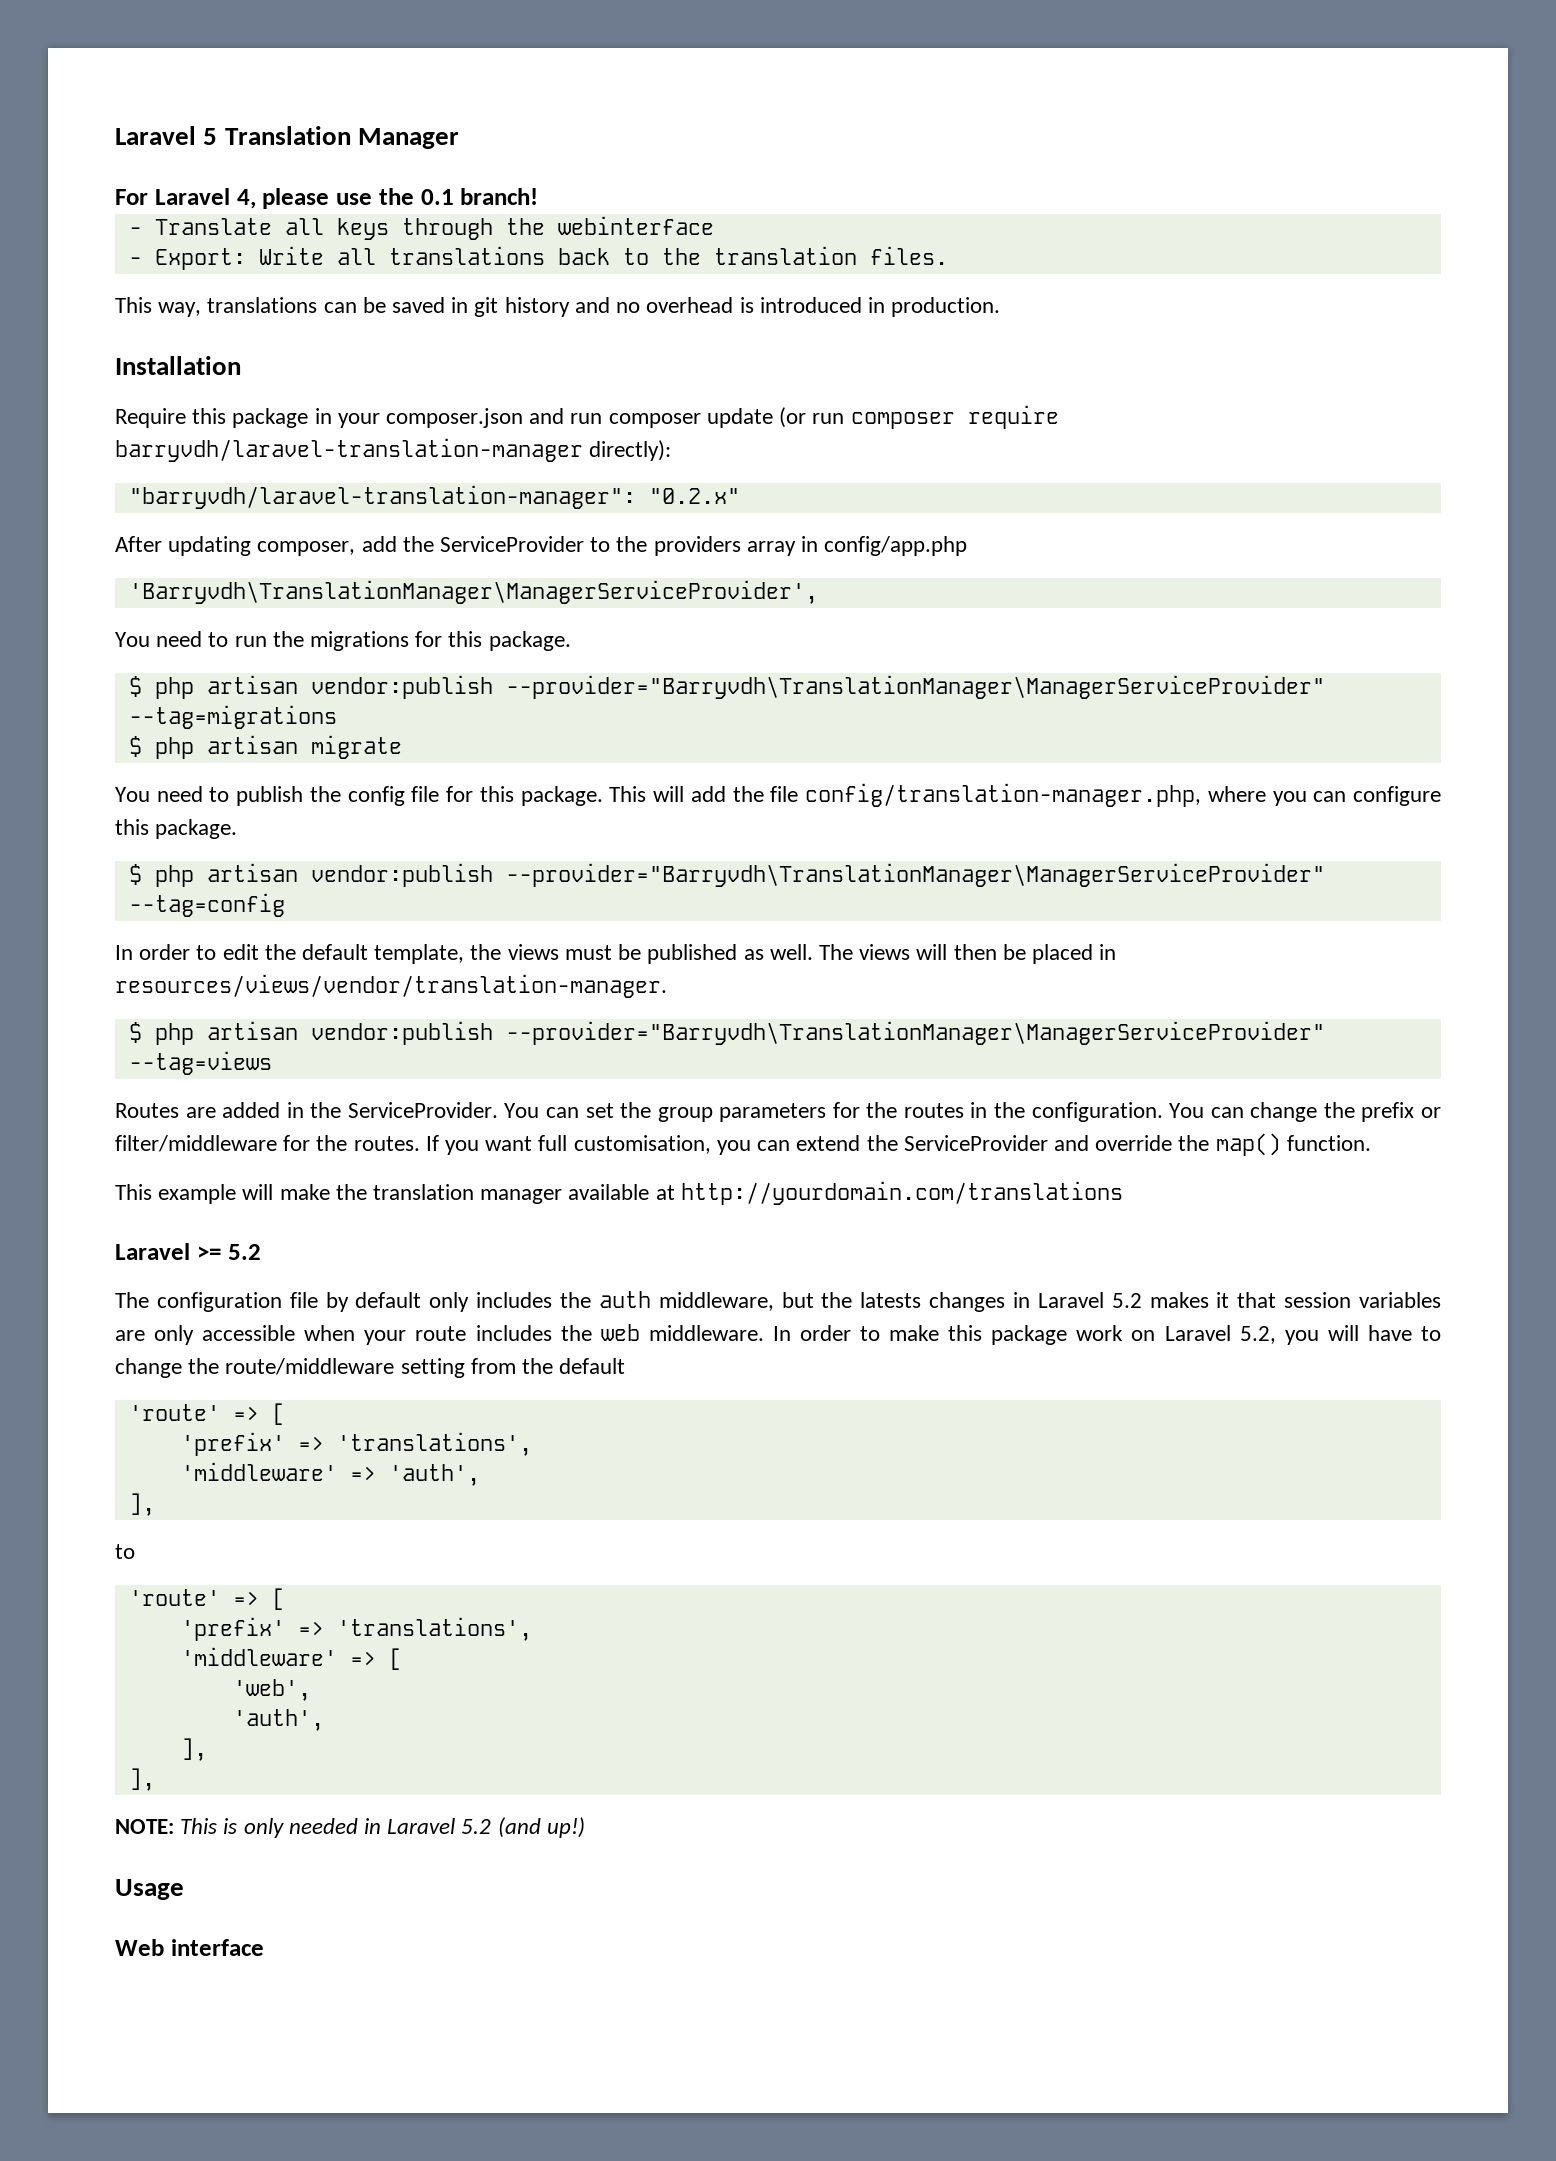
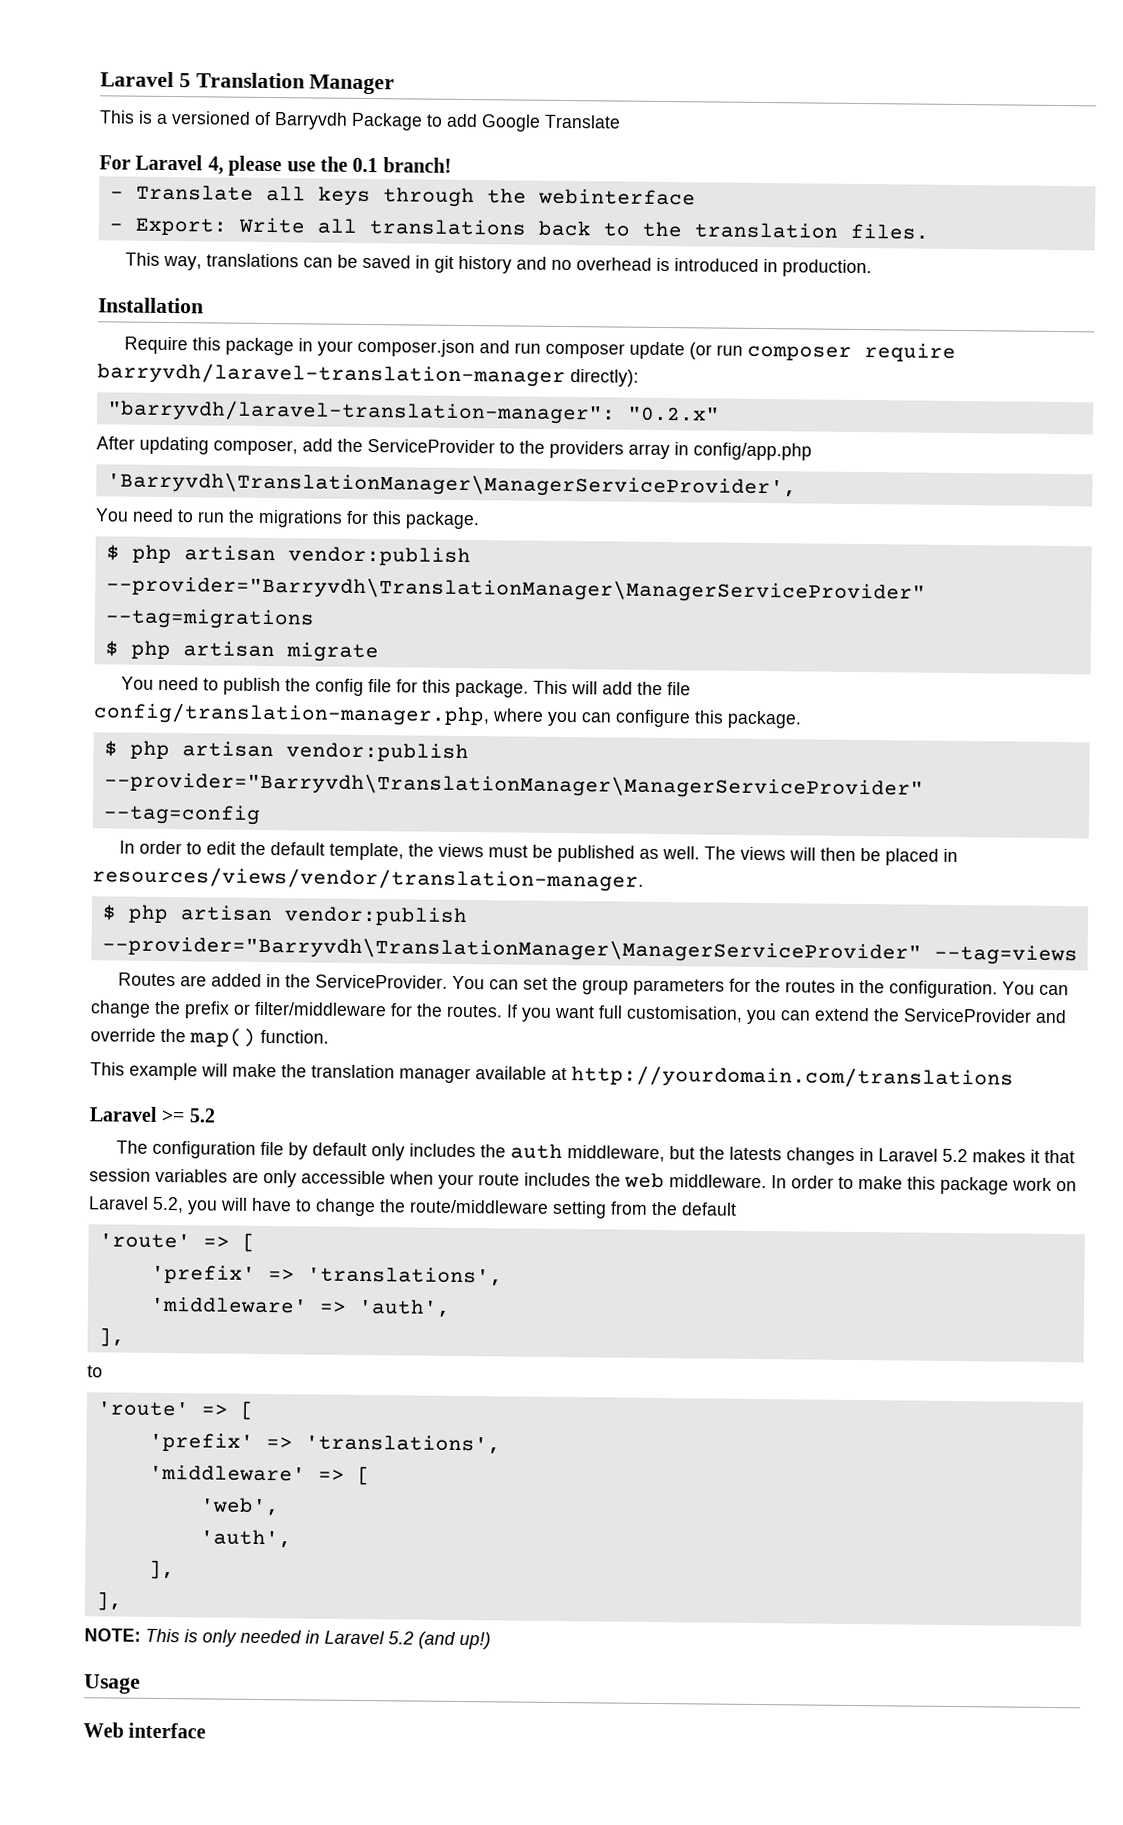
(459, 138) none -> [99,110,621,132] // This is a versioned of Barryvdh Package to add Google Translate

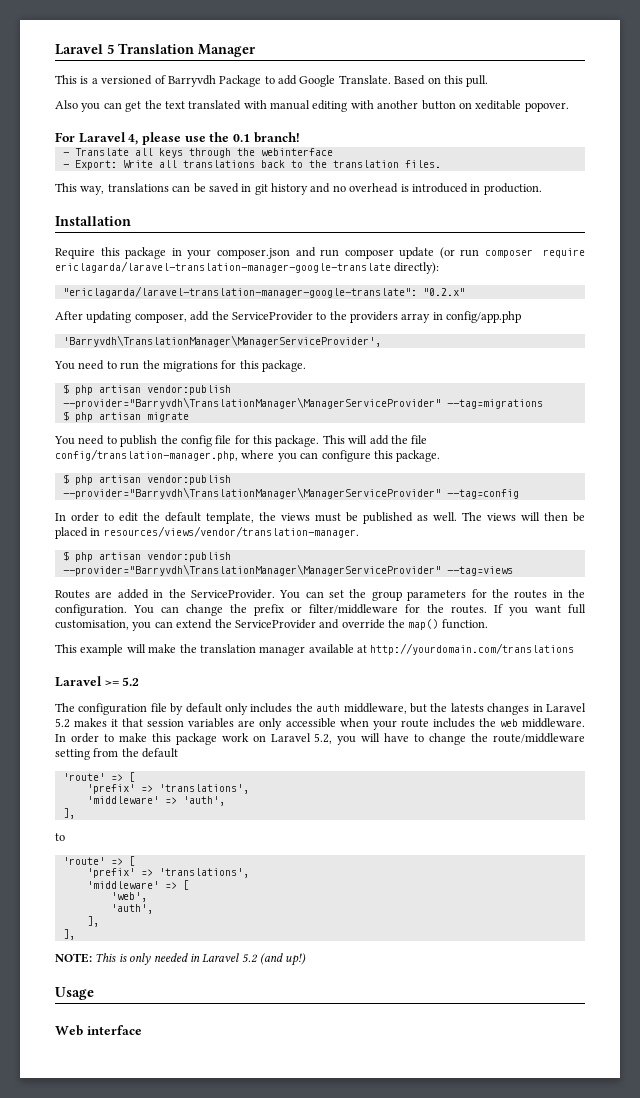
[544,114,621,129] Translate -> [338,75,489,87] [55,100,569,112] Translate. Based on this pull. // Also you can get the text translated with manual editing with another button on xeditable popover.
[97,362,566,388] barryvdh/laravel-translation-manager -> [55,261,391,273] ericlagarda/laravel-translation-manager-google-translate
[106,399,616,425] "barryvdh/laravel-translation-manager": -> [62,286,417,298] "ericlagarda/laravel-translation-manager-google-translate":

